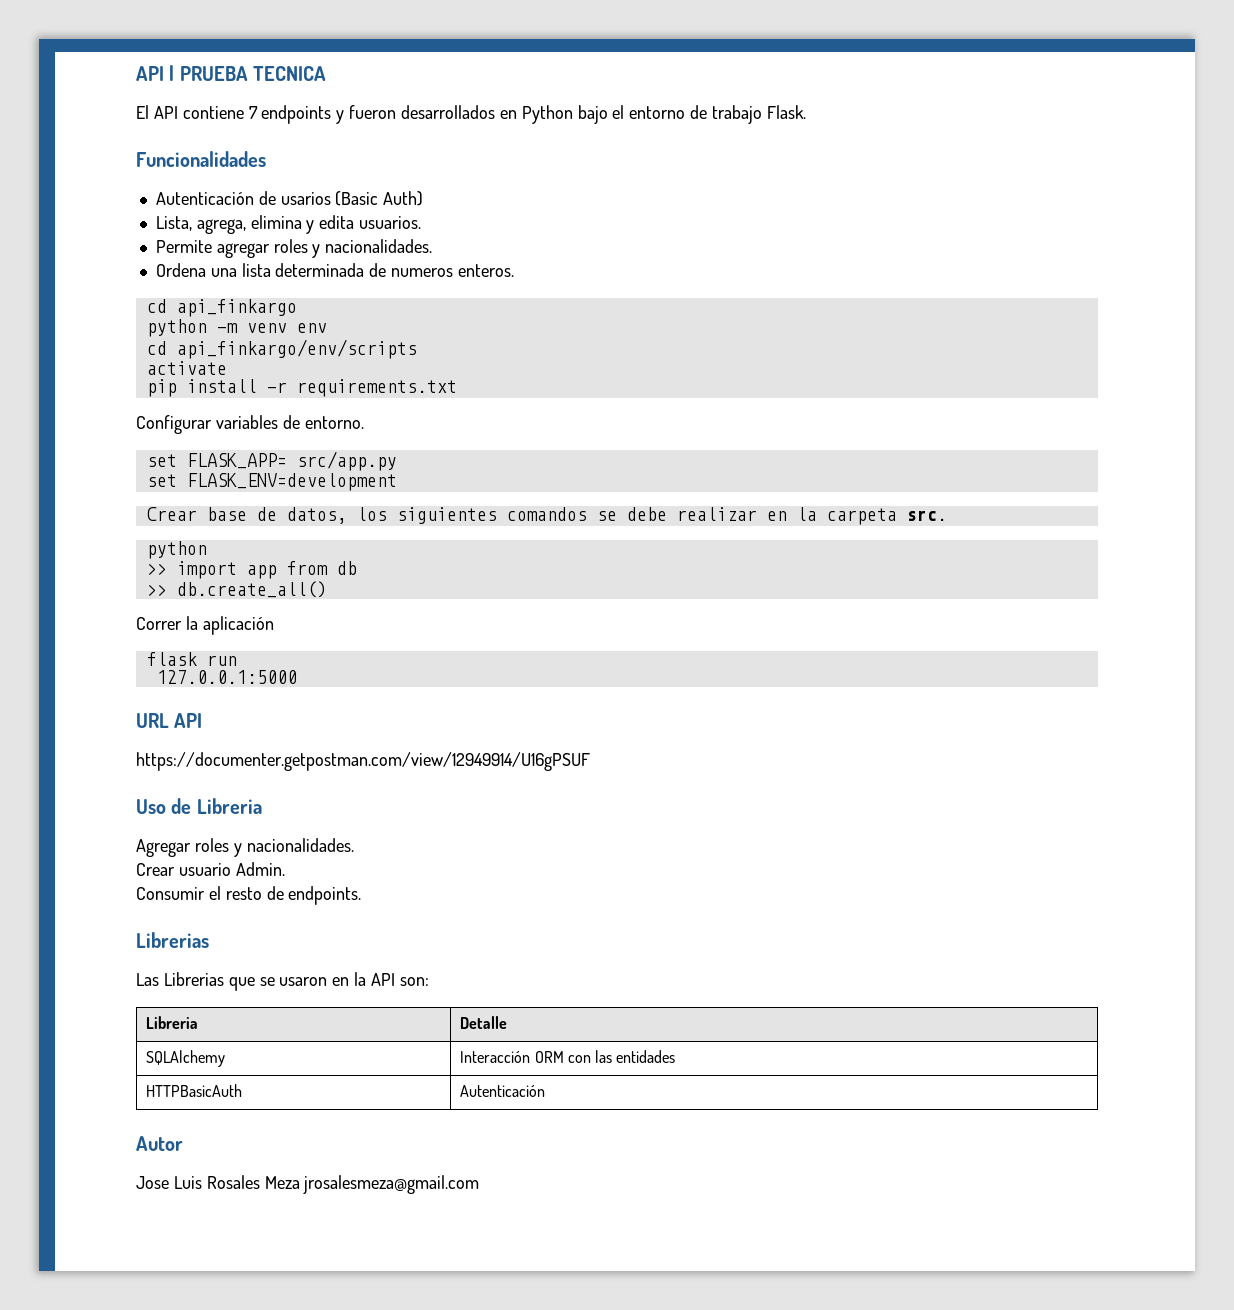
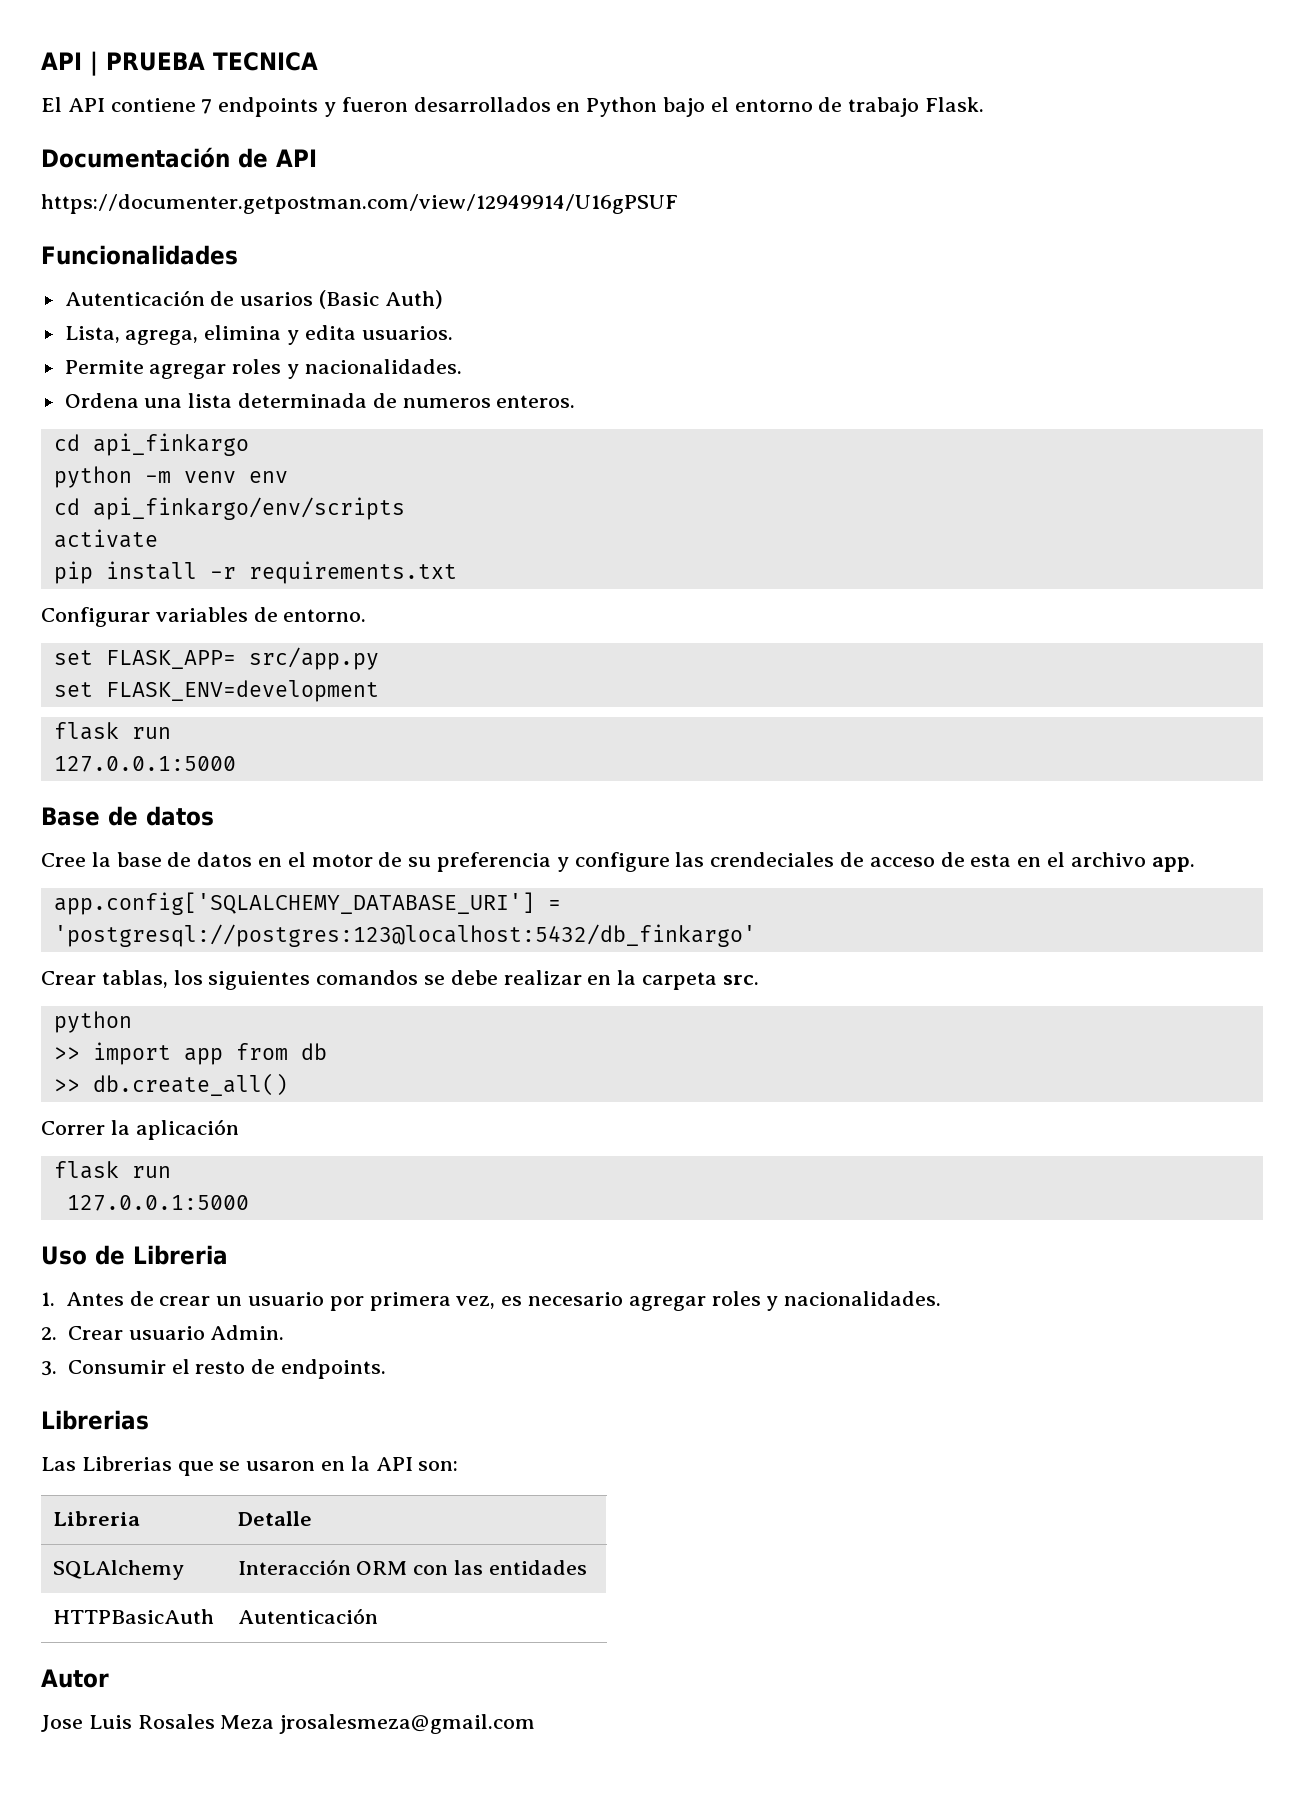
(806, 112) none -> [41,147,317,168] [41,194,678,214] // Documentación de API // https://documenter.getpostman.com/view/12949914/U16gPSUF
[146,507,347,524] Crear base de datos, -> [53,722,171,740] [53,756,236,772] [41,806,214,826] [41,852,1195,872] [53,892,561,915] [53,924,756,947] [41,970,168,988] flask run // 127.0.0.1:5000 // Base de datos // Cree la base de datos en el motor de su preferencia y configure las crendeciales de acceso de esta en el archivo app. // app.config['SQLALCHEMY_DATABASE_URI'] = 'postgresql://postgres:123@localhost:5432/db_finkargo' // Crear tablas,
[136,713,203,728] [136,752,590,771] // URL API // https://documenter.getpostman.com/view/12949914/U16gPSUF -> (249, 1203) none
[136,838,354,857] Agregar roles y nacionalidades. // -> [41,1291,942,1311] [41,1327,57,1340] 1. Antes de crear un usuario por primera vez, es necesario agregar roles y nacionalidades. // 2.
(285, 869) none -> [41,1361,57,1376] 3.

